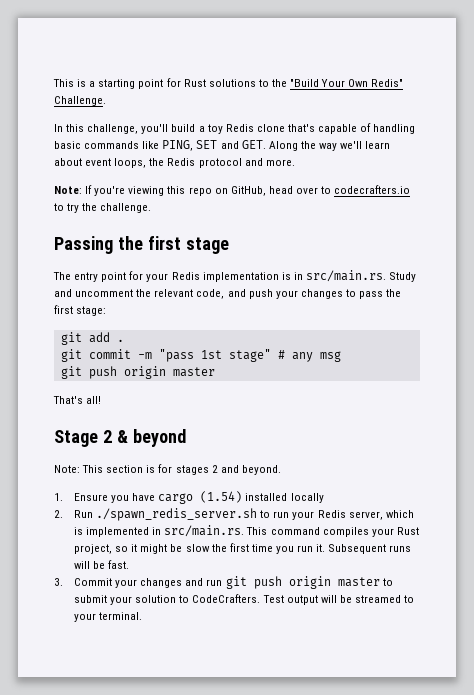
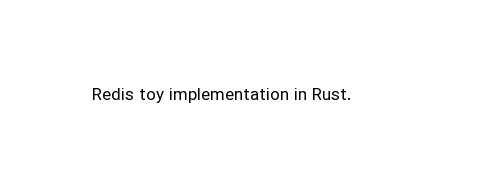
[53,78,404,89] [54,96,106,106] [54,123,416,134] [54,140,391,151] [54,158,295,168] [54,185,411,196] [54,203,152,213] [54,236,229,254] [53,270,417,282] [54,289,402,299] [54,305,107,316] [60,332,124,345] [60,349,341,362] [60,366,215,379] [53,396,102,404] [54,429,186,447] [54,464,281,475] [54,491,324,504] [54,508,414,521] [73,525,419,537] [73,543,412,554] [73,560,130,569] [54,576,393,589] [73,594,415,605] [73,612,143,622] This is a starting point for Rust solutions to the "Build Your Own Redis" Challenge. // In this challenge, you'll build a toy Redis clone that's capable of handling basic commands like PING, SET and GET. Along the way we'll learn about event loops, the Redis protocol and more. // Note: If you're viewing this repo on GitHub, head over to codecrafters.io to try the challenge. // Passing the first stage // The entry point for your Redis implementation is in src/main.rs. Study and uncomment the relevant code, and push your changes to pass the first stage: // git add . // git commit -m "pass 1st stage" # any msg // git push origin master // That's all! // Stage 2 & beyond // Note: This section is for stages 2 and beyond. // 1. Ensure you have cargo (1.54) installed locally // 2. Run ./spawn_redis_server.sh to run your Redis server, which is implemented in src/main.rs. This command compiles your Rust project, so it might be slow the first time you run it. Subsequent runs will be fast. // 3. Commit your changes and run git push origin master to submit your solution to CodeCrafters. Test output will be streamed to your terminal. -> [92,88,351,103] Redis toy implementation in Rust.

